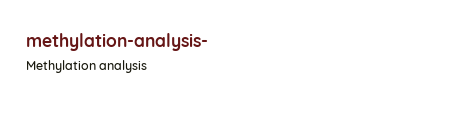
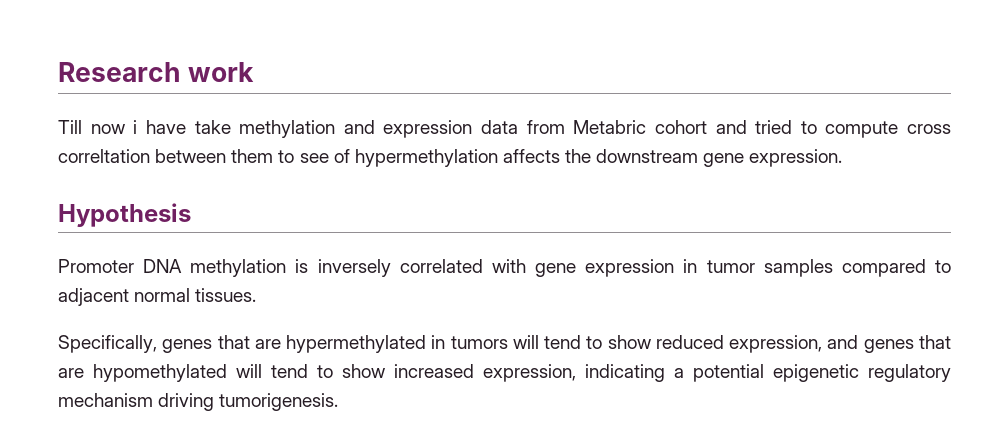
[26,33,208,51] [26,60,148,73] methylation-analysis- // Methylation analysis -> [58,62,255,82] [58,120,951,138] [58,149,843,167] [58,203,191,227] [58,259,952,277] [58,288,257,306] [58,335,951,353] [58,364,951,382] [58,393,339,411] Research work // Till now i have take methylation and expression data from Metabric cohort and tried to compute cross correltation between them to see of hypermethylation affects the downstream gene expression. // Hypothesis // Promoter DNA methylation is inversely correlated with gene expression in tumor samples compared to adjacent normal tissues. // Specifically, genes that are hypermethylated in tumors will tend to show reduced expression, and genes that are hypomethylated will tend to show increased expression, indicating a potential epigenetic regulatory mechanism driving tumorigenesis.

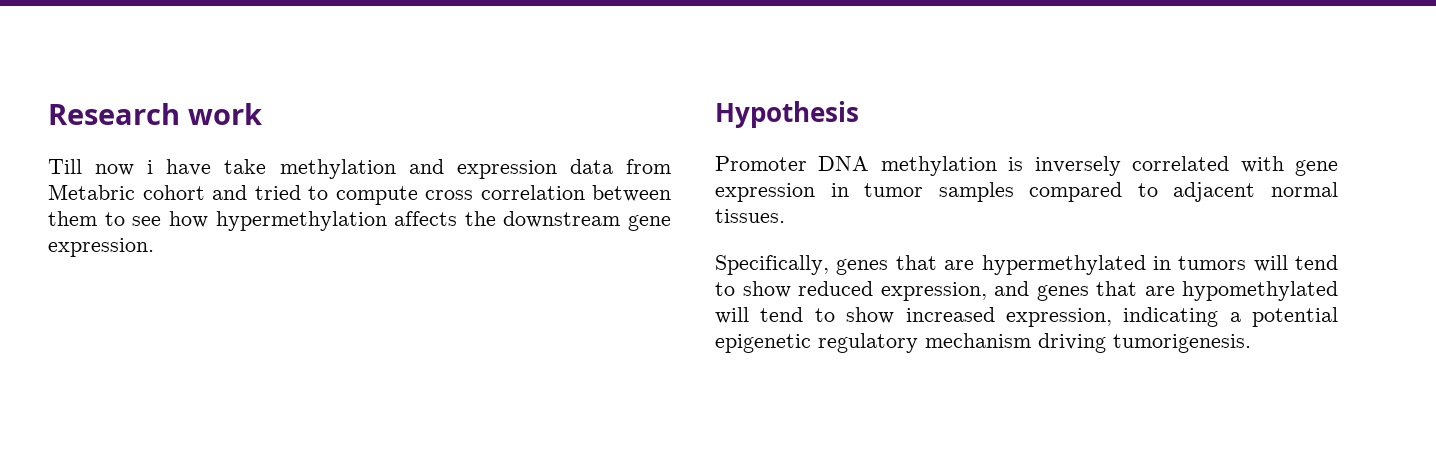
[58,149,150,163] correltation -> [480,185,585,200] correlation
[333,149,350,163] of -> [168,211,208,228] how

